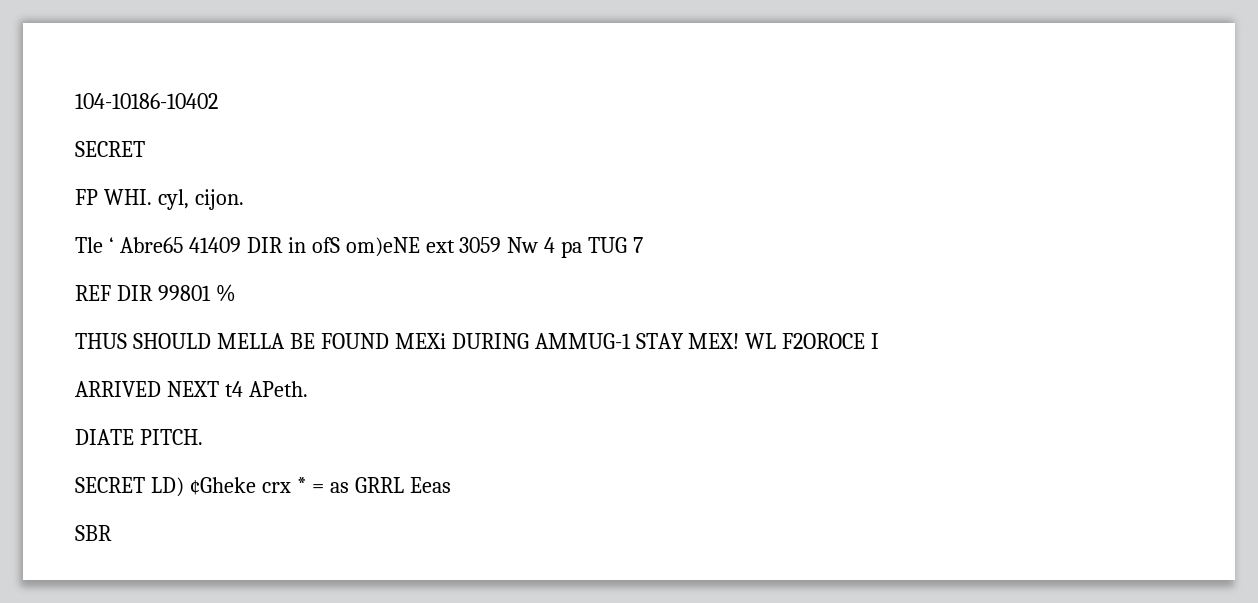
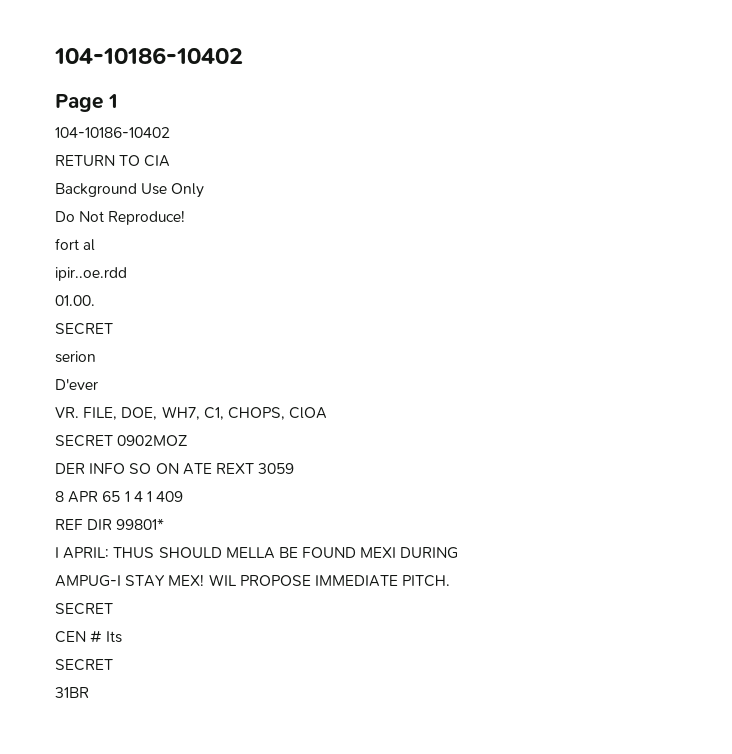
[75,93,218,109] [75,141,145,157] [75,189,244,210] [75,237,644,258] 104-10186-10402 // SECRET // FP WHI. cyl, cijon. // Tle ‘ Abre65 41409 DIR in ofS om)eNE ext 3059 Nw 4 pa TUG 7 -> [54,47,243,64] [55,94,118,112] [55,127,170,138] [55,155,171,167] [55,183,205,198] [55,210,186,225] [55,238,96,251] [55,267,127,281] [55,295,95,306] [55,323,113,335] [55,351,96,363] [55,379,98,390] [55,406,328,420] [55,435,188,447] [55,463,295,475] [55,491,184,503] 104-10186-10402 // Page 1 // 104-10186-10402 // RETURN TO CIA // Background Use Only // Do Not Reproduce! // fort al // ipir..oe.rdd // 01.00. // SECRET // serion // D'ever // VR. FILE, DOE, WH7, C1, CHOPS, ClOA // SECRET 0902MOZ // DER INFO SO ON ATE REXT 3059 // 8 APR 65 1 4 1 409
[157,284,236,302] 99801 % // -> [116,518,165,530] [55,547,110,559] 99801* // I APRIL:
[394,333,446,349] MEXi -> [360,547,397,558] MEXI
[534,333,631,349] AMMUG-1 -> [55,575,121,587] // AMPUG-I
[745,333,880,349] [75,381,308,397] [75,429,203,445] [75,477,451,497] [75,525,112,541] WL F2OROCE I // ARRIVED NEXT t4 APeth. // DIATE PITCH. // SECRET LD) ¢Gheke crx * = as GRRL Eeas // SBR -> [208,574,451,587] [55,603,113,615] [55,630,123,643] [55,659,113,671] [55,687,89,698] WIL PROPOSE IMMEDIATE PITCH. // SECRET // CEN # Its // SECRET // 31BR

